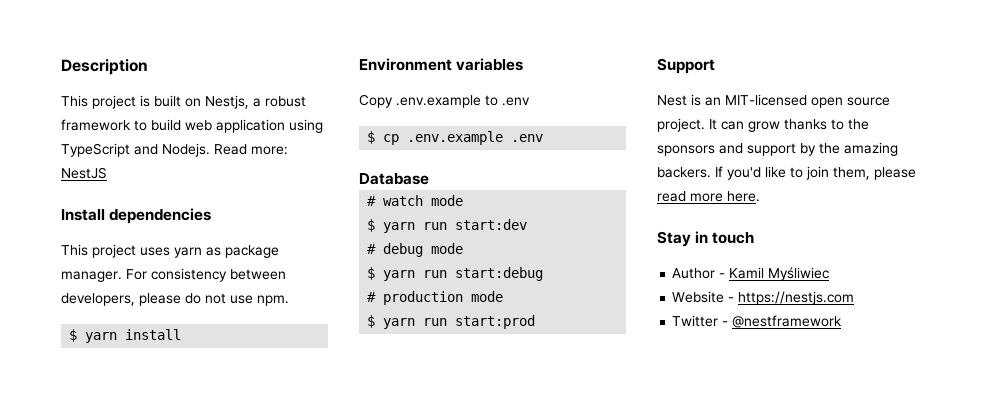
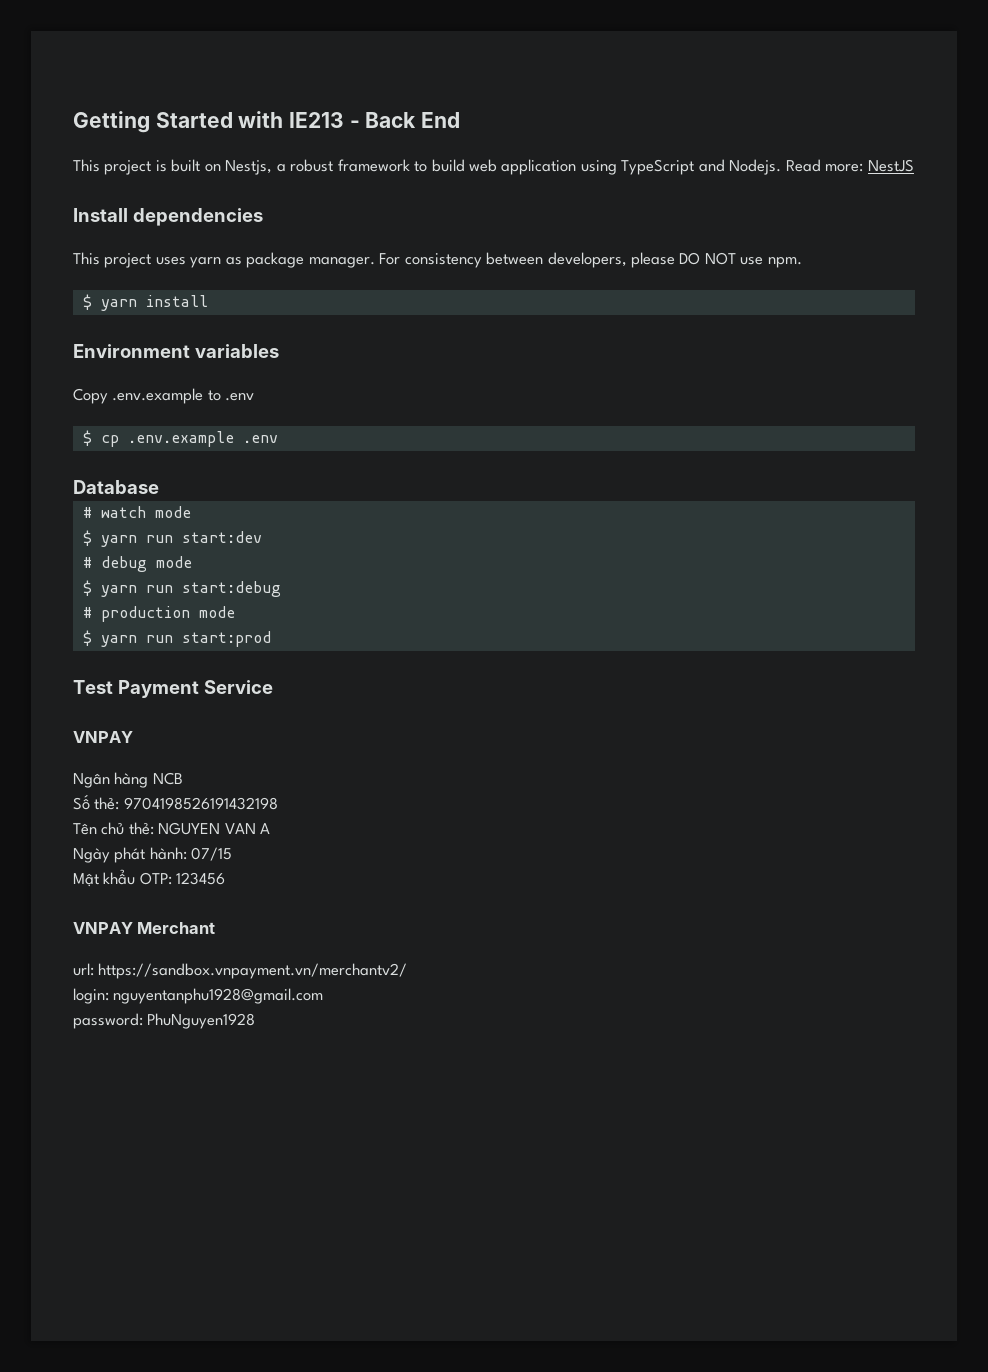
[61,59,148,75] Description -> [73,111,461,133] Getting Started with IE213 - Back End
[185,293,226,304] do not -> [679,252,736,265] DO NOT
[657,58,715,74] [657,94,890,108] [657,118,869,132] [657,142,898,156] [657,166,916,180] [657,191,760,202] [657,231,755,247] [672,267,830,281] [672,291,855,305] [672,315,843,328] Support // Nest is an MIT-licensed open source project. It can grow thanks to the sponsors and support by the amazing backers. If you'd like to join them, please read more here. // Stay in touch // Author - Kamil Myśliwiec // Website - https://nestjs.com // Twitter - @nestframework -> [73,680,273,698] [73,731,133,743] [73,772,183,788] [73,794,278,810] [73,822,271,835] [73,847,233,863] [73,869,226,887] [73,922,216,934] [73,963,408,979] [73,988,324,1004] [73,1013,256,1029] Test Payment Service // VNPAY // Ngân hàng NCB // Số thẻ: 9704198526191432198 // Tên chủ thẻ: NGUYEN VAN A // Ngày phát hành: 07/15 // Mật khẩu OTP: 123456 // VNPAY Merchant // url: https://sandbox.vnpayment.vn/merchantv2/ // login: nguyentanphu1928@gmail.com // password: PhuNguyen1928

